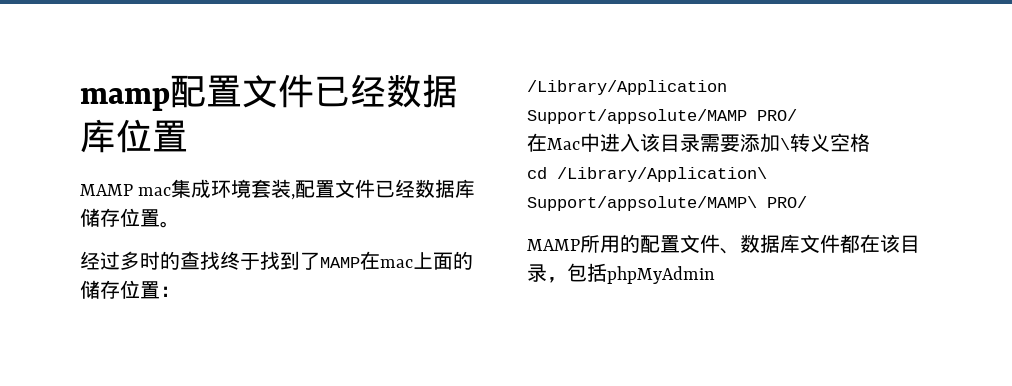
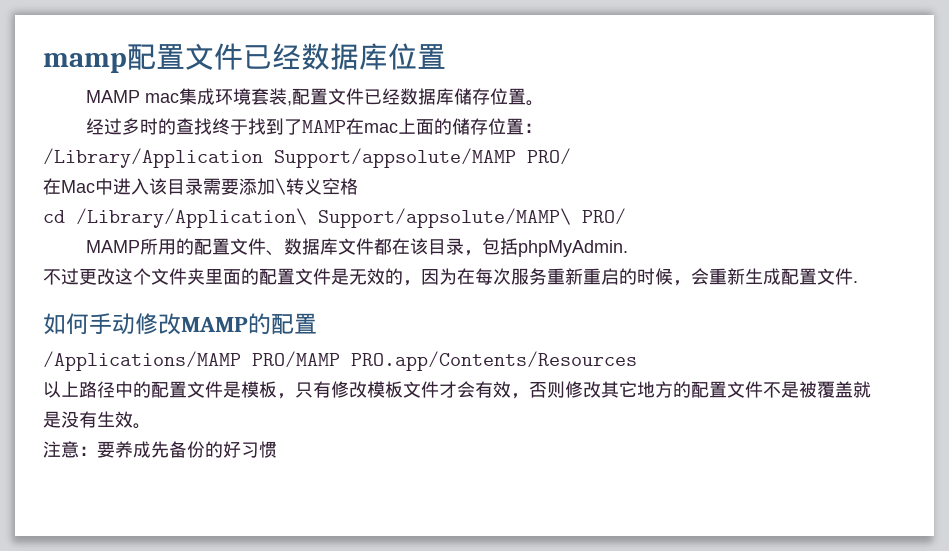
[607,266,715,284] phpMyAdmin -> [517,240,628,257] [43,268,858,286] [43,313,317,335] [43,351,637,371] [43,381,871,399] [43,411,151,429] [43,441,277,458] phpMyAdmin. // 不过更改这个文件夹里面的配置文件是无效的，因为在每次服务重新重启的时候，会重新生成配置文件. // 如何手动修改MAMP的配置 // /Applications/MAMP PRO/MAMP PRO.app/Contents/Resources // 以上路径中的配置文件是模板，只有修改模板文件才会有效，否则修改其它地方的配置文件不是被覆盖就是没有生效。 // 注意：要养成先备份的好习惯

